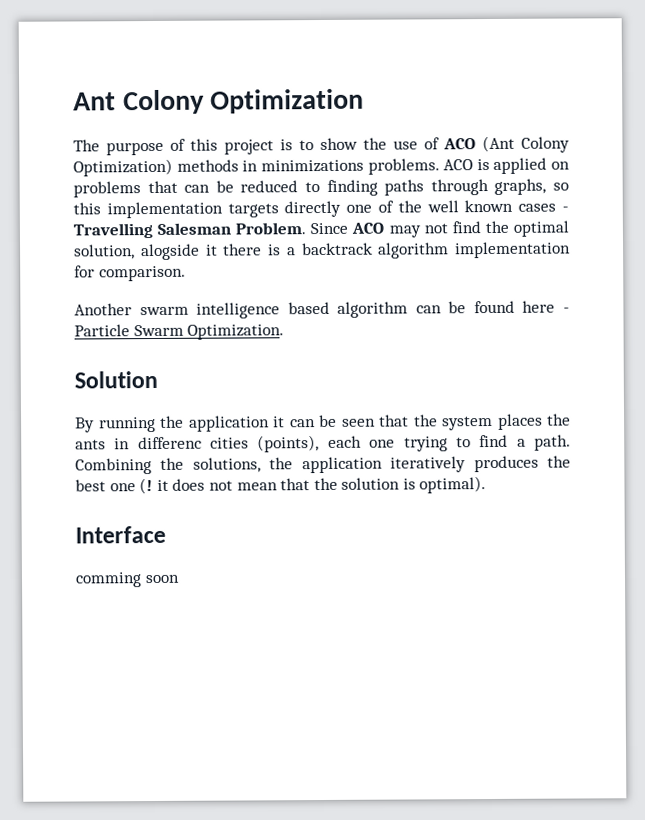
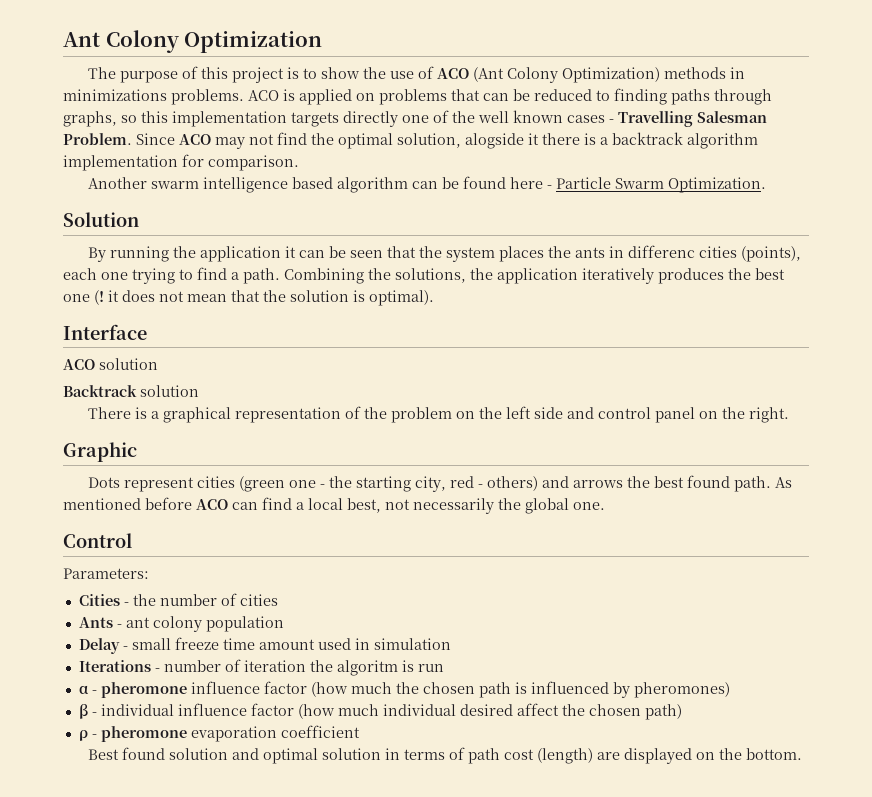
[75,572,180,588] comming soon -> [63,358,158,370] [63,385,199,397] [87,406,789,423] [63,442,137,462] [87,475,792,492] [63,497,605,514] [63,533,132,548] [63,568,149,579] [78,593,278,606] [78,616,284,632] [78,637,451,654] [78,659,444,676] [78,681,730,698] [78,703,682,720] [78,725,360,742] [87,747,802,764] ACO solution // Backtrack solution // There is a graphical representation of the problem on the left side and control panel on the right. // Graphic // Dots represent cities (green one - the starting city, red - others) and arrows the best found path. As mentioned before ACO can find a local best, not necessarily the global one. // Control // Parameters: // Cities - the number of cities // Ants - ant colony population // Delay - small freeze time amount used in simulation // Iterations - number of iteration the algoritm is run // α - pheromone influence factor (how much the chosen path is influenced by pheromones) // β - individual influence factor (how much individual desired affect the chosen path) // ρ - pheromone evaporation coefficient // Best found solution and optimal solution in terms of path cost (length) are displayed on the bottom.

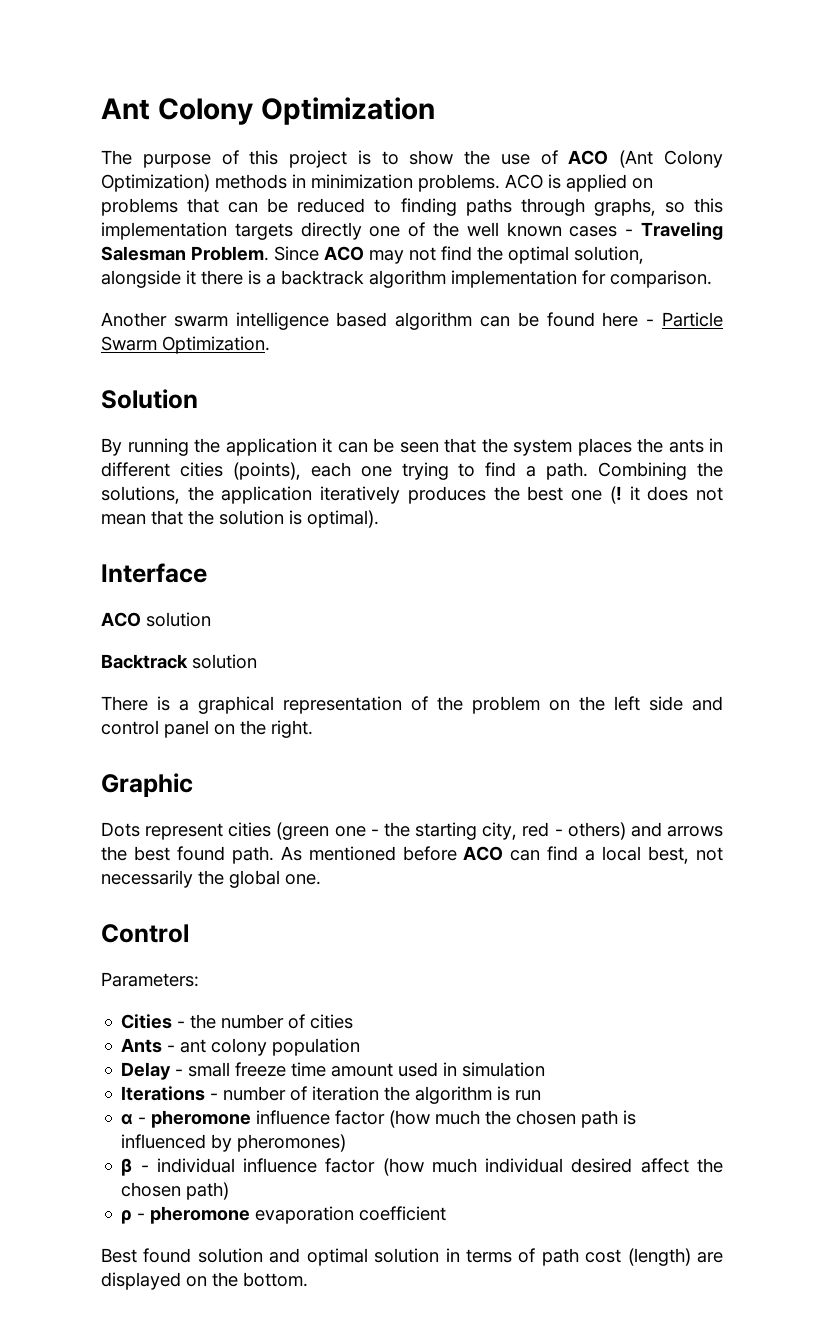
[63,89,167,101] minimizations -> [311,174,413,189] minimization
[618,111,693,127] Travelling -> [641,222,723,240] Traveling
[465,133,524,149] alogside -> [101,270,181,288] alongside
[627,245,695,258] differenc -> [101,462,170,477] different
[336,660,398,676] algoritm -> [415,1086,493,1104] algorithm

